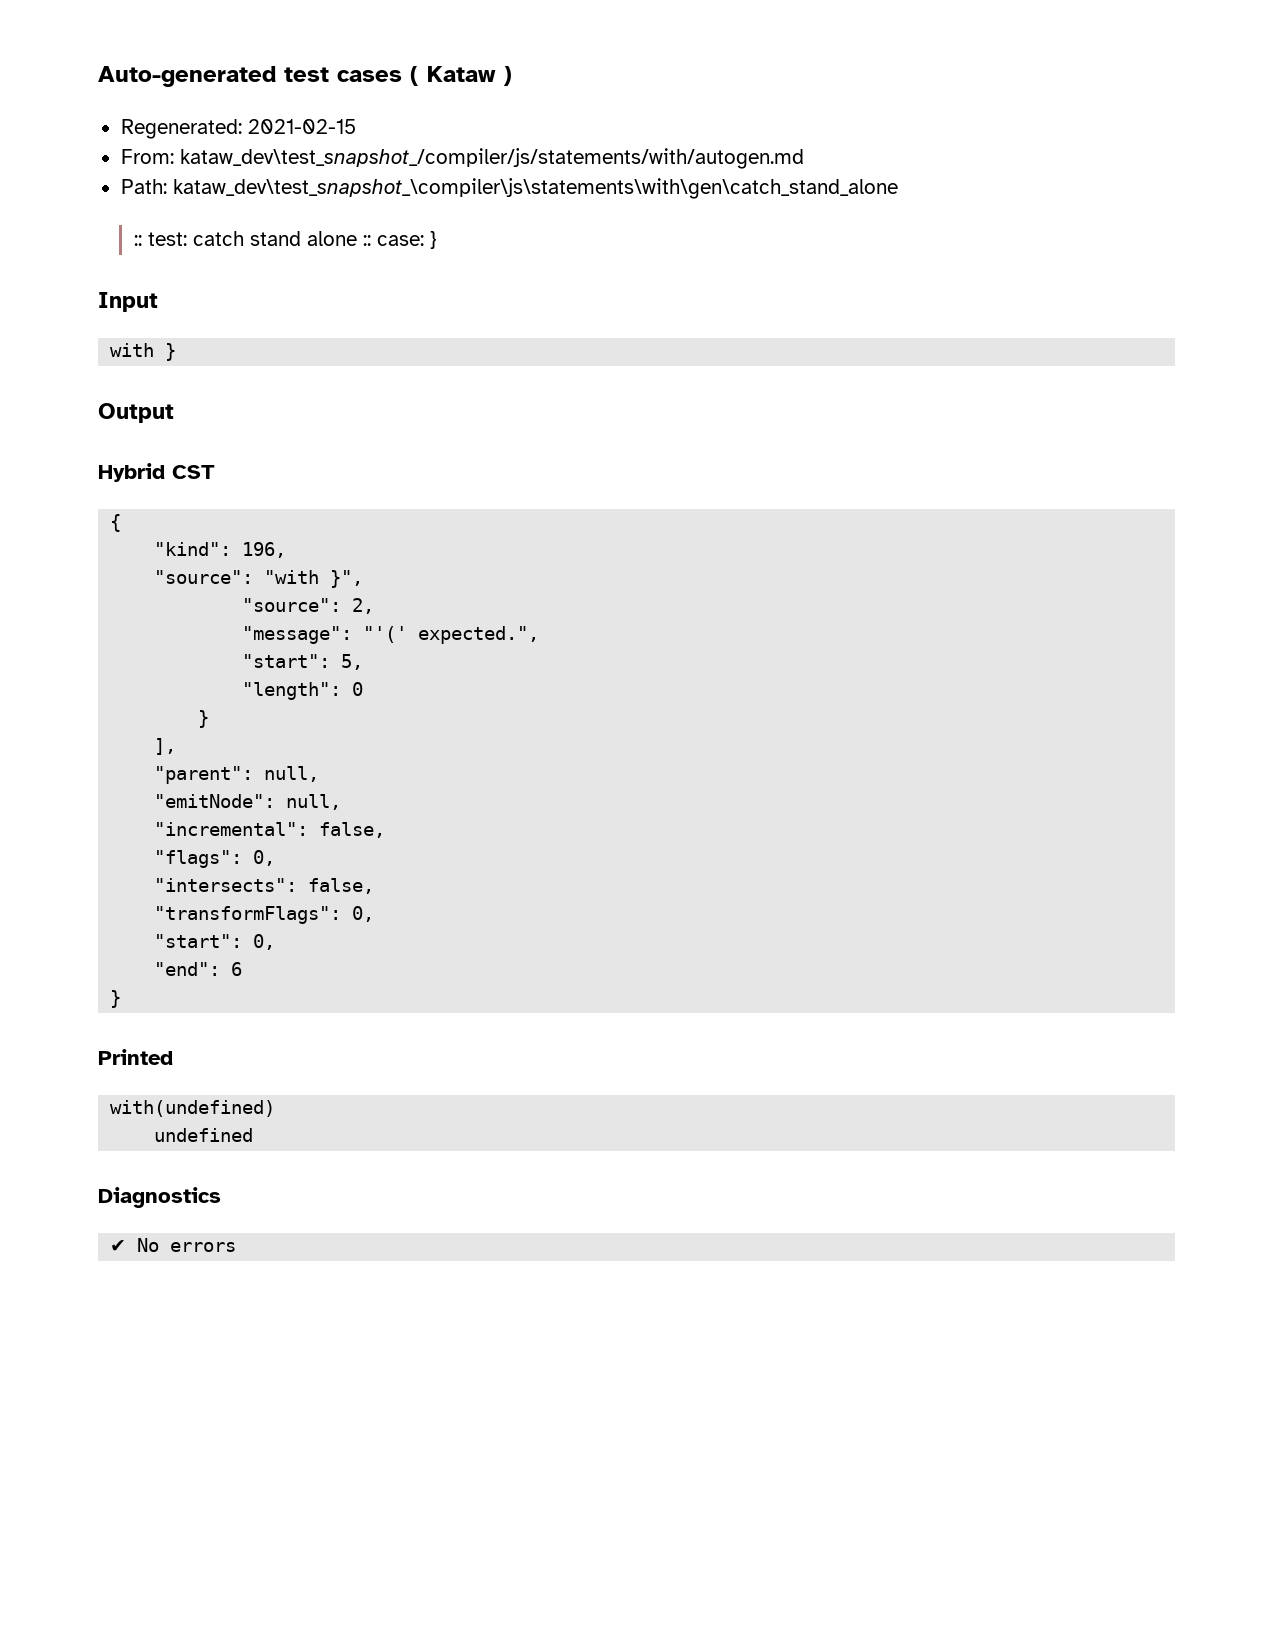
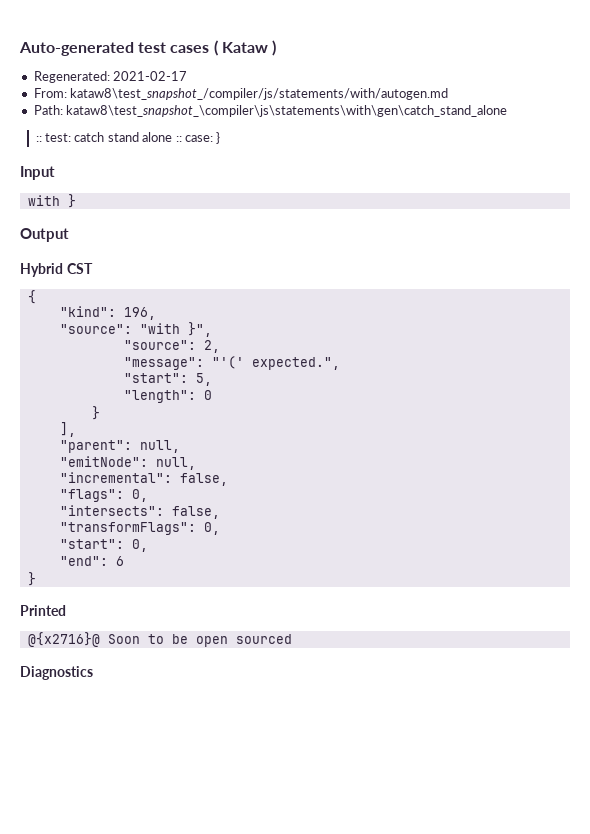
[247,119,356,134] 2021-02-15 -> [113,71,188,81] 2021-02-17
[179,148,804,169] kataw_dev\test_snapshot_/compiler/js/statements/with/autogen.md -> [70,88,449,100] kataw8\test_snapshot_/compiler/js/statements/with/autogen.md
[172,178,898,199] kataw_dev\test_snapshot_\compiler\js\statements\with\gen\catch_stand_alone -> [66,105,508,117] kataw8\test_snapshot_\compiler\js\statements\with\gen\catch_stand_alone
[110,1100,276,1117] [154,1128,254,1142] [98,1187,221,1208] [110,1238,237,1252] with(undefined) // undefined // Diagnostics // ✔ No errors -> [27,632,292,647] [20,666,93,680] @{x2716}@ Soon to be open sourced // Diagnostics

